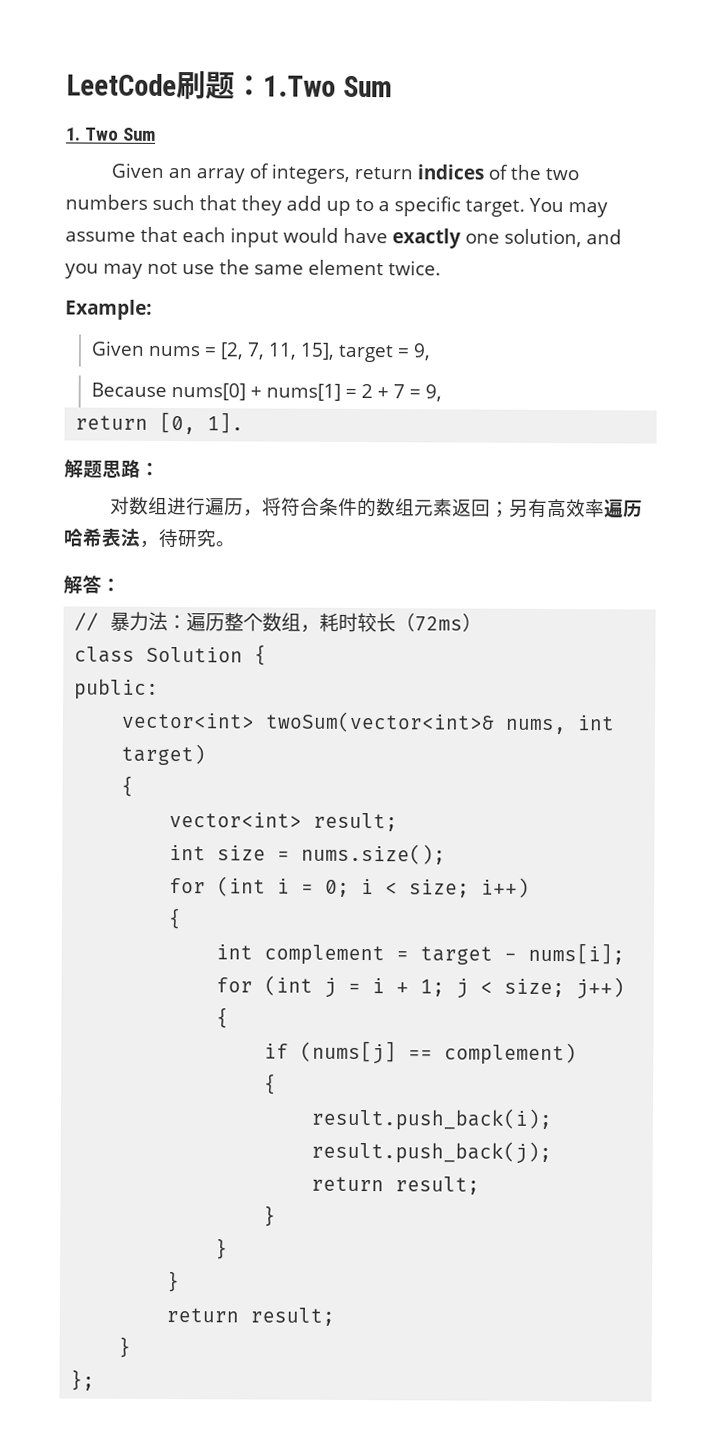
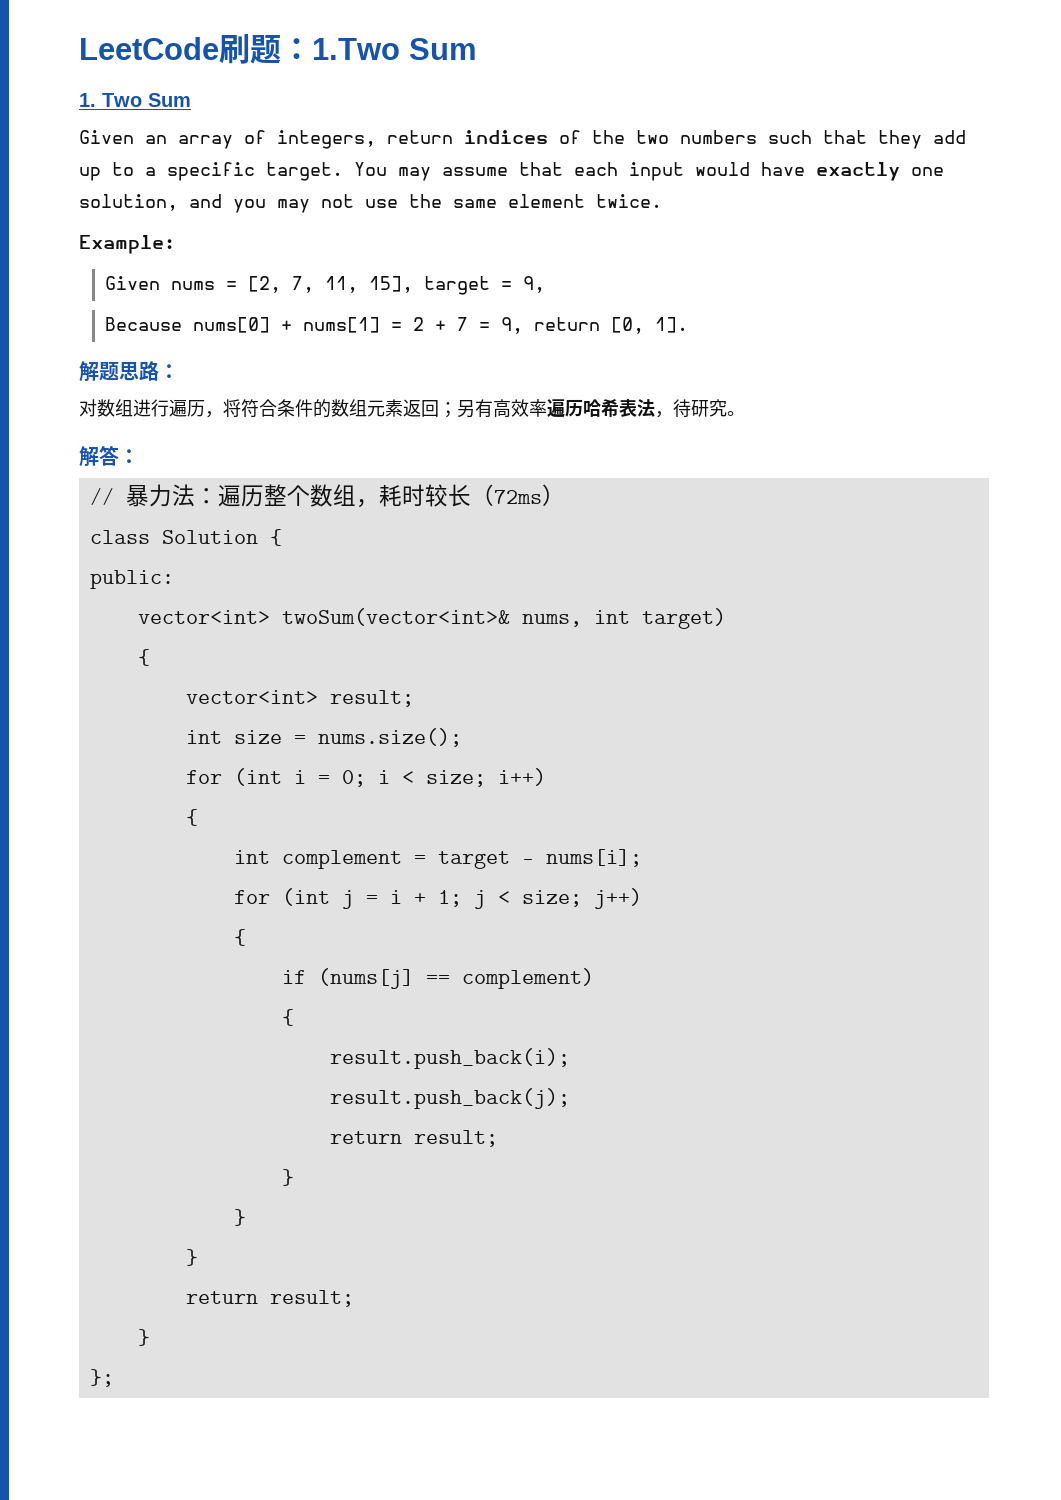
(442, 393) // -> (523, 325) none

